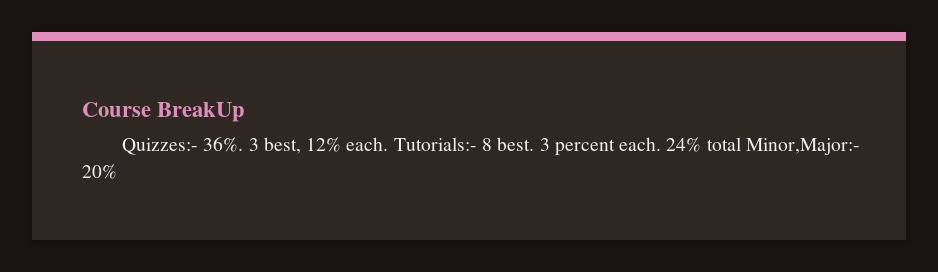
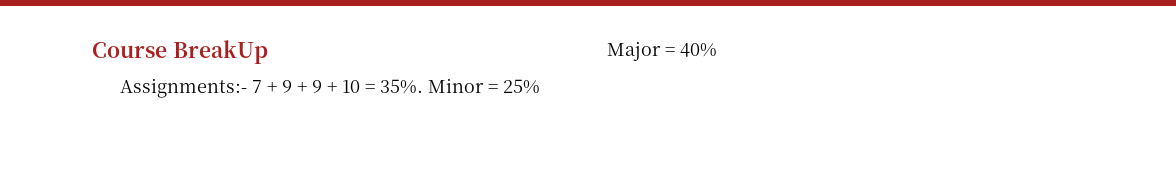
[122,137,860,156] [82,164,117,179] Quizzes:- 36%. 3 best, 12% each. Tutorials:- 8 best. 3 percent each. 24% total Minor,Major:- 20% -> [119,78,540,98] [607,41,717,61] Assignments:- 7 + 9 + 9 + 10 = 35%. Minor = 25% Major = 40%

